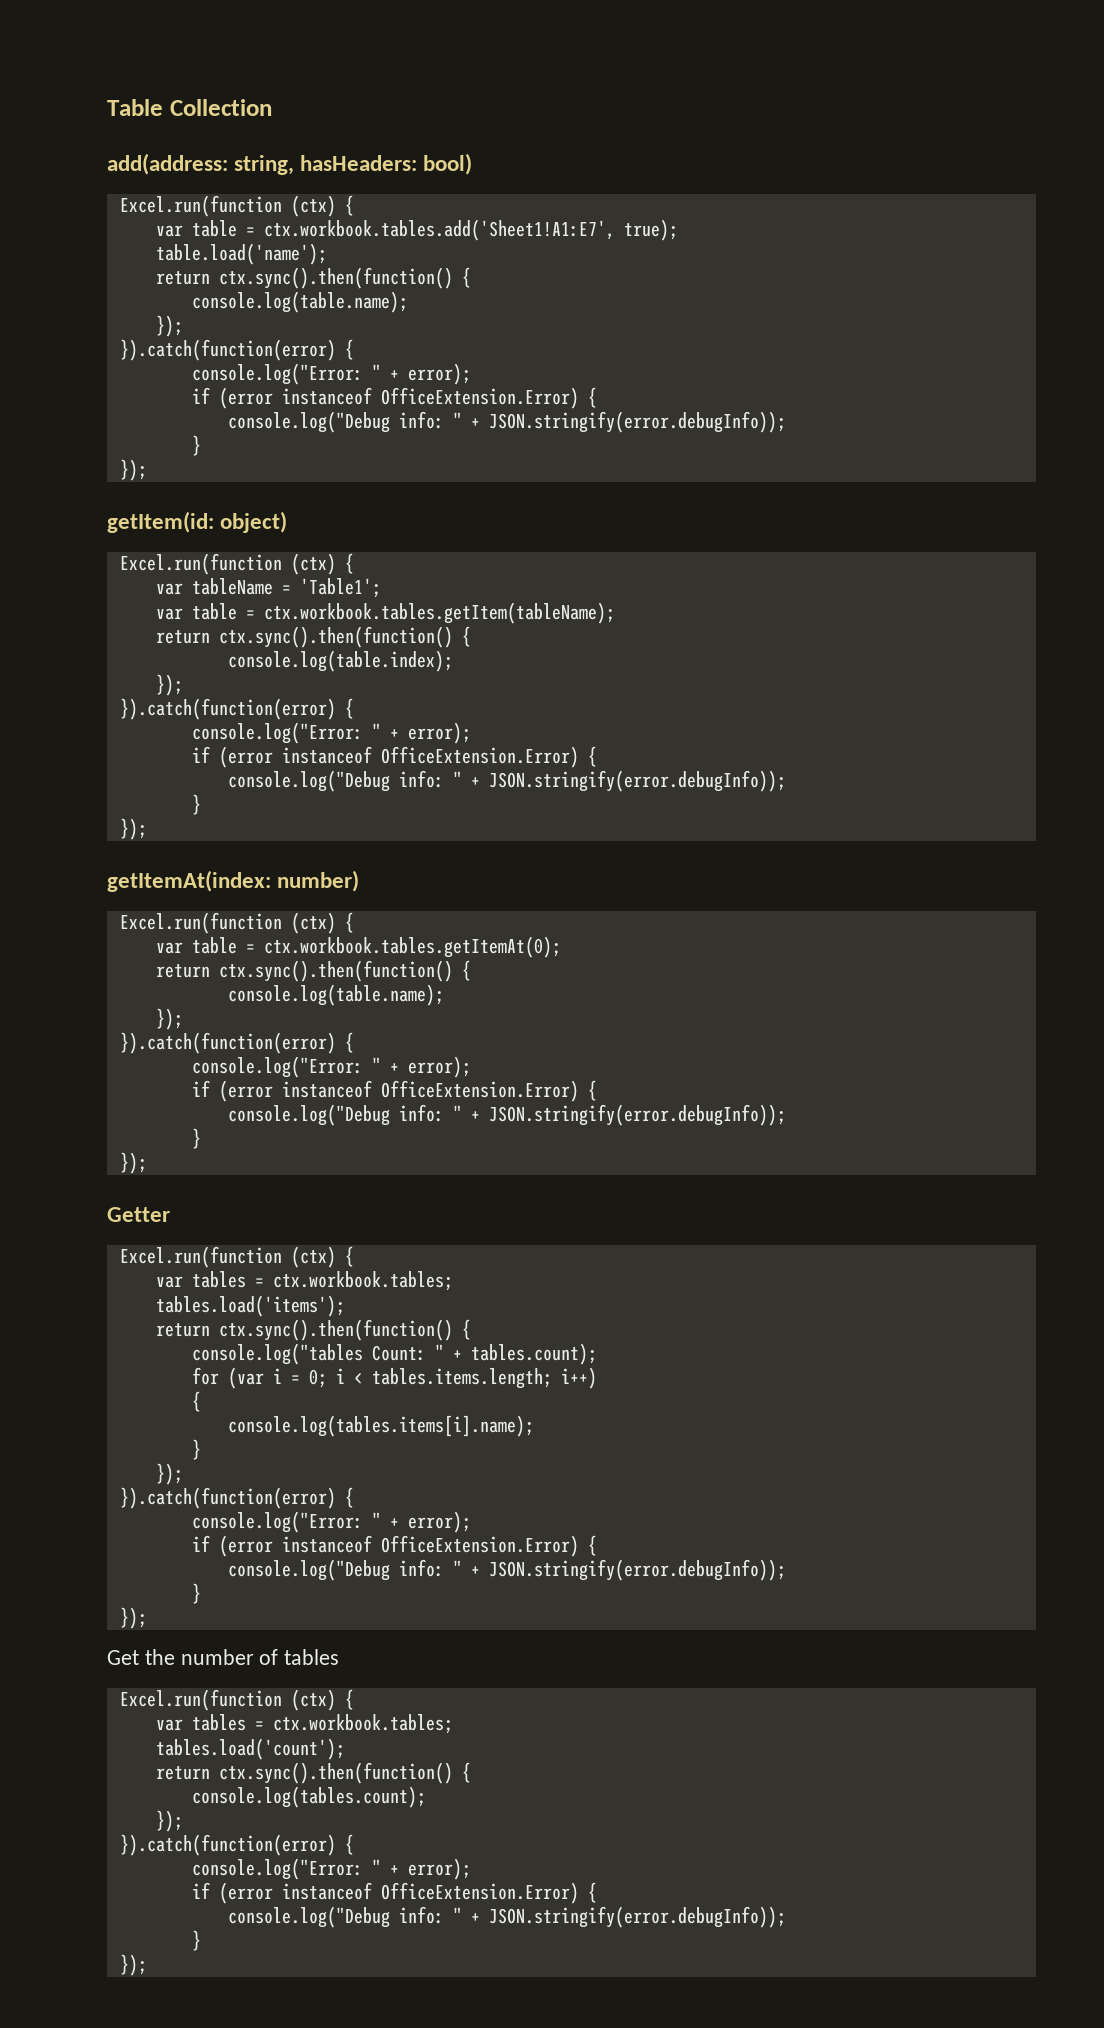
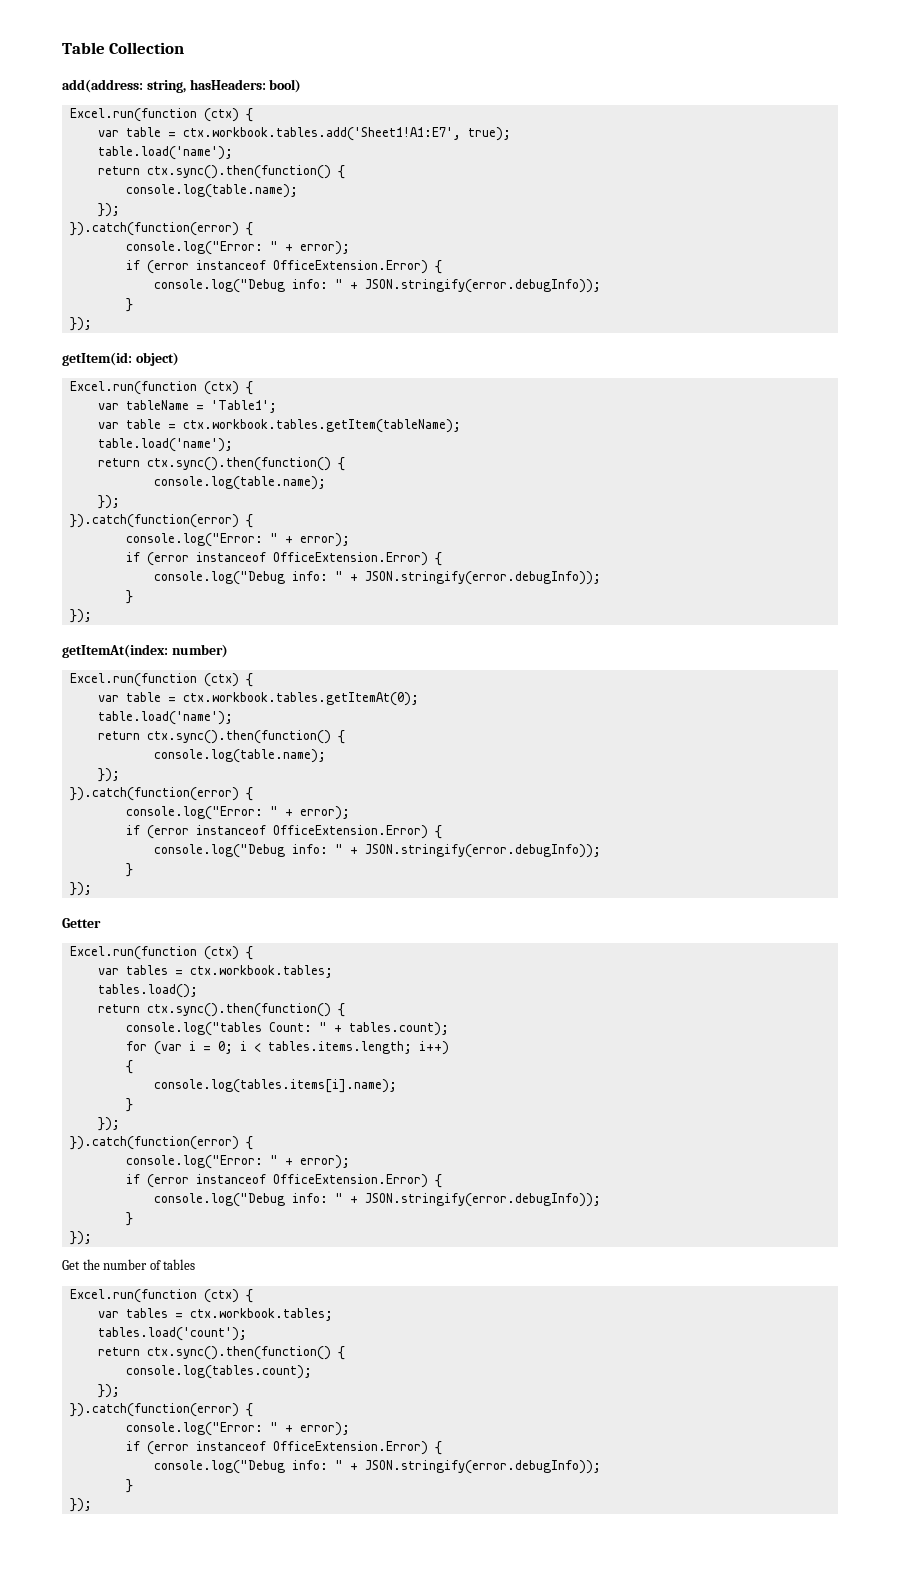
[155,626,471,648] [227,650,453,672] // return ctx.sync().then(function() { // console.log(table.index); -> [97,438,233,452] [97,457,345,471] [153,476,326,490] // table.load('name'); // return ctx.sync().then(function() { // console.log(table.name);
(561, 947) none -> [97,711,233,725] // table.load('name');
[155,1295,345,1317] tables.load('items'); -> [97,984,198,998] tables.load();

